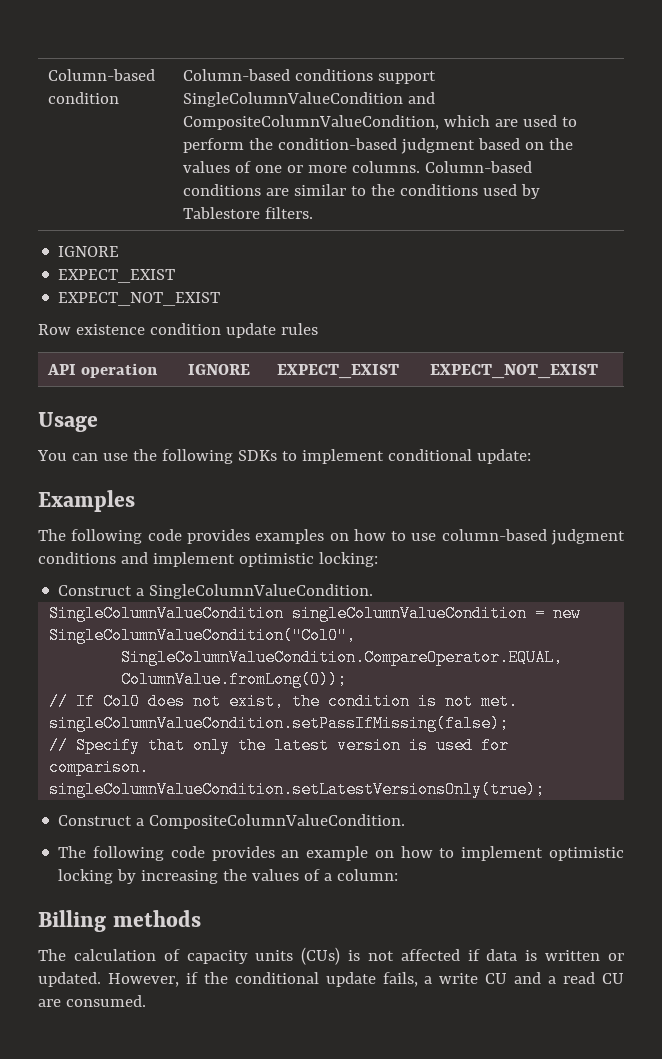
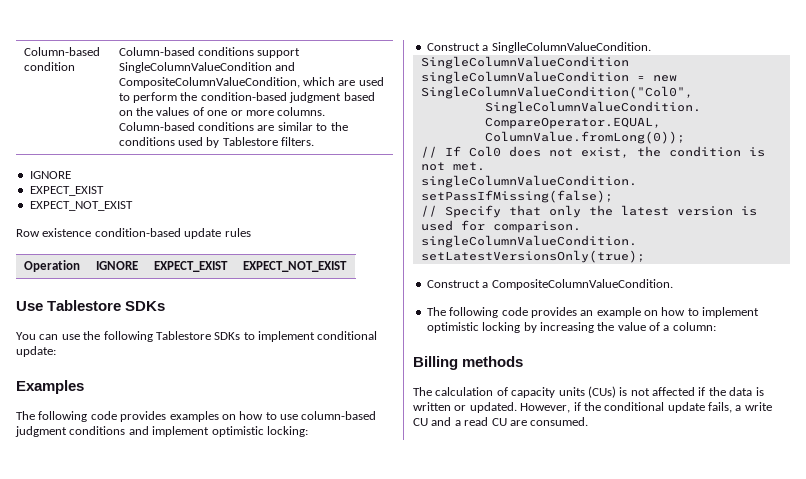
[149,323,221,335] condition -> [94,228,181,237] condition-based
[47,363,159,378] API operation -> [23,260,80,272] Operation
[38,412,98,432] Usage -> [16,300,166,311] Use Tablestore SDKs
(233, 456) none -> [155,331,211,340] Tablestore
[149,584,374,599] SingleColumnValueCondition. -> [491,42,651,53] SinglleColumnValueCondition.
[252,869,300,881] values -> [617,322,646,331] value
(480, 955) none -> [708,387,726,396] the

